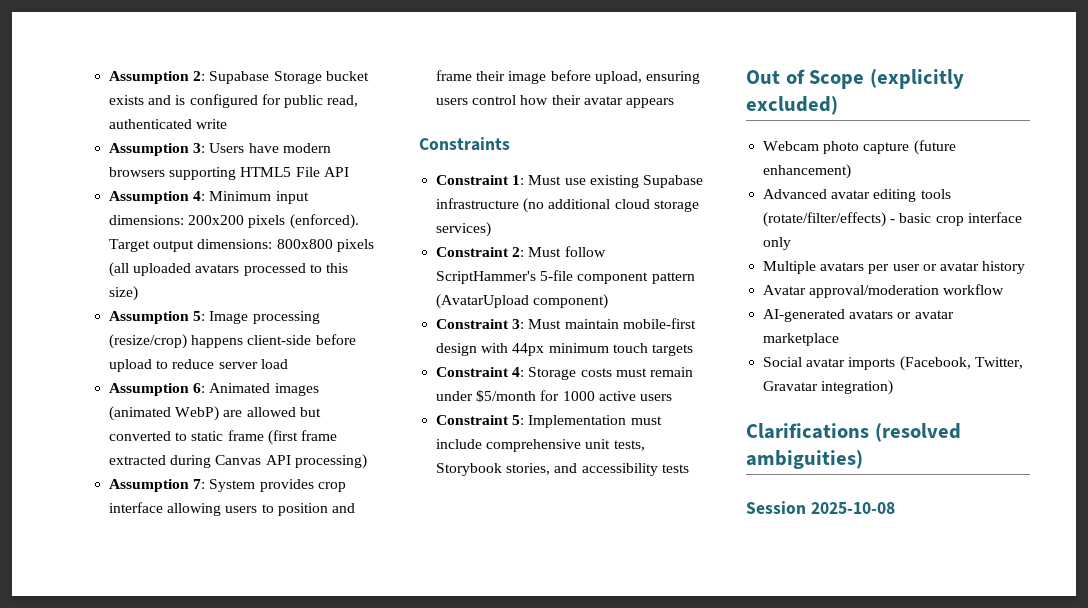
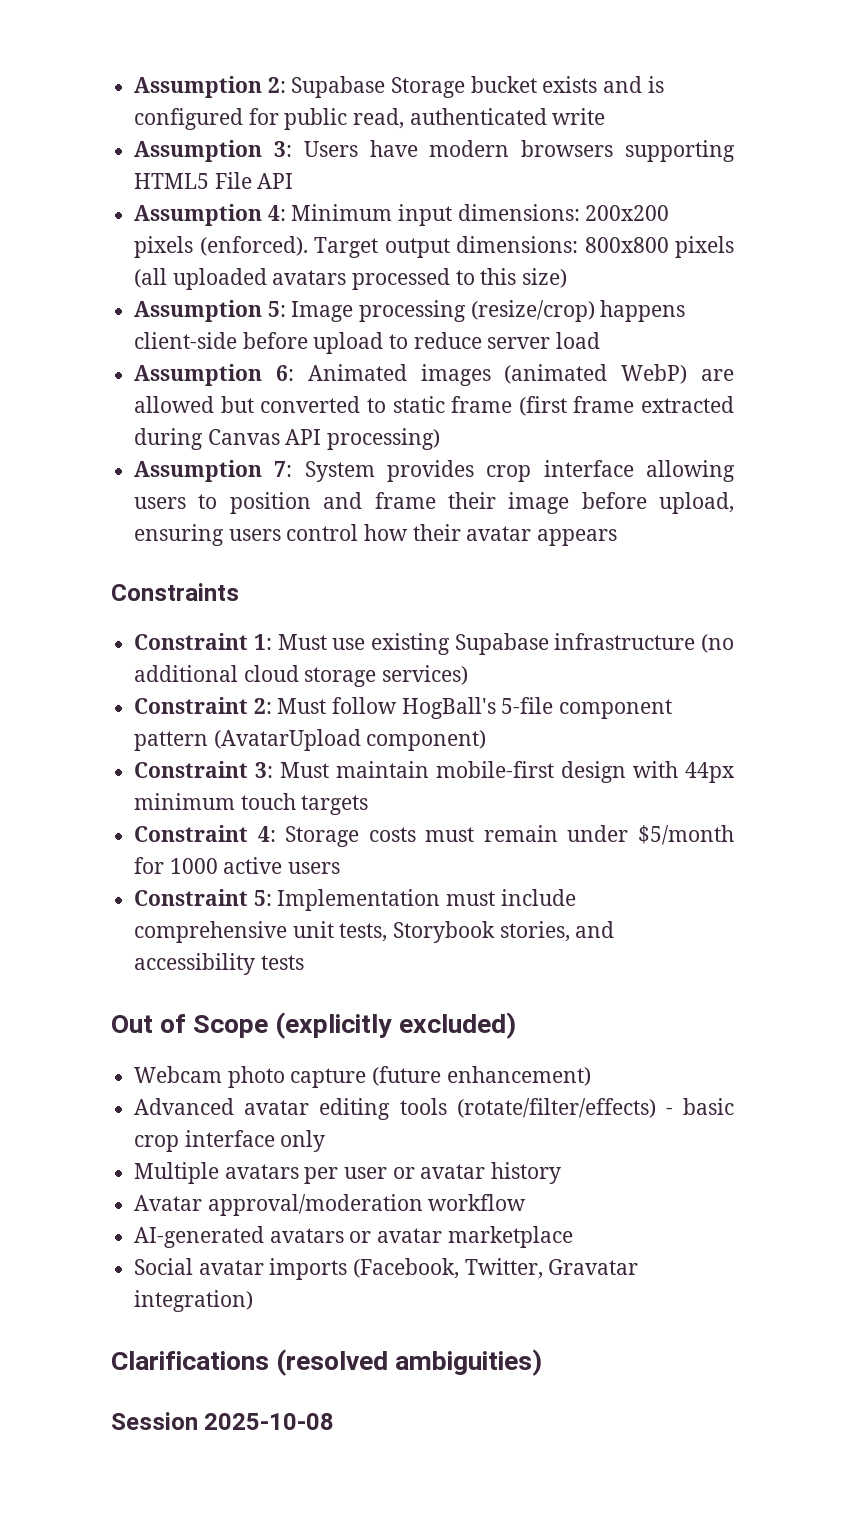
[436,271,537,284] ScriptHammer's -> [401,697,496,719] HogBall's

